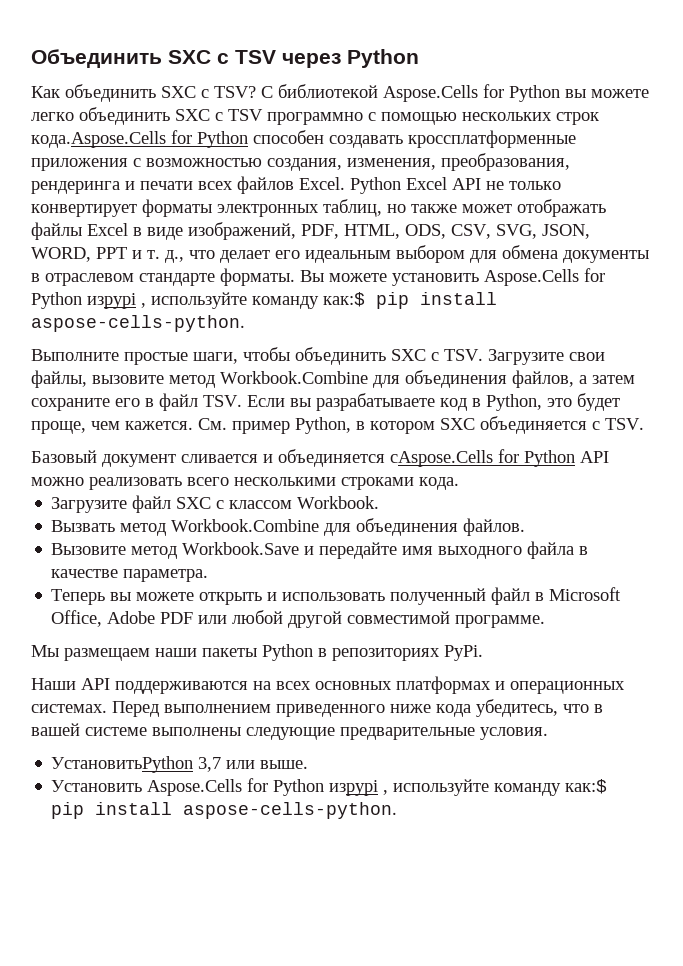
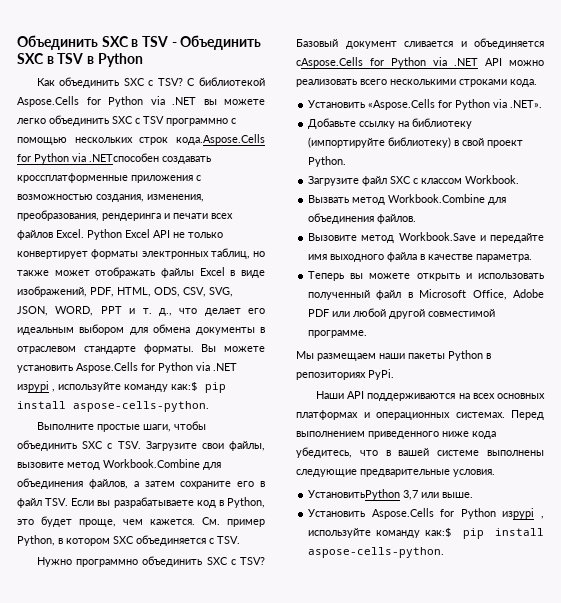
[31,49,341,68] Объединить SXC с TSV через -> [17,35,262,50] [17,53,94,64] Объединить SXC в TSV - Объединить SXC в TSV в
(560, 93) none -> [150,96,196,105] via .NET
[253,130,324,144] способен -> [72,153,159,162] via .NETспособен
(82, 300) none -> [196,362,237,371] via .NET
(644, 424) none -> [36,556,265,567] Нужно программно объединить SXC с TSV?
(575, 458) none -> [433,57,478,66] via .NET
(459, 483) none -> [308,99,543,110] [308,118,473,129] [308,137,524,148] [308,156,347,167] // Установить «Aspose.Cells for Python via .NET». // Добавьте ссылку на библиотеку (импортируйте библиотеку) в свой проект Python.

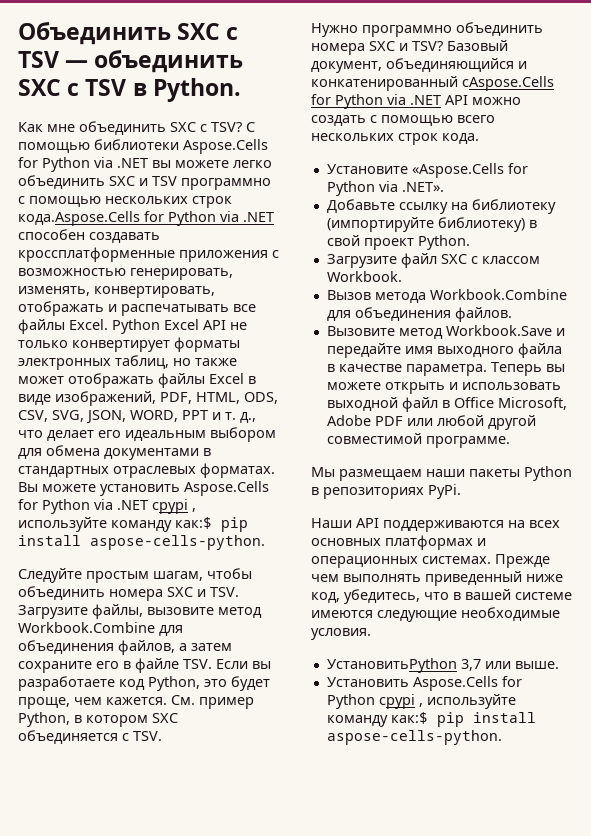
[17,35,262,50] [17,53,54,64] Объединить SXC в TSV - Объединить SXC в -> [18,22,239,45] [18,50,244,73] [18,79,80,96] Объединить SXC с TSV — объединить SXC с
[97,53,143,67] Python -> [152,78,241,102] Python.
(55, 82) none -> [47,124,75,132] мне
[198,77,265,86] библиотекой -> [18,139,179,153] помощью библиотеки
[135,118,140,124] с -> [139,178,148,186] и
[89,153,159,162] .NETспособен -> [243,212,274,222] [18,229,85,240] .NET способен
[96,194,204,202] [17,210,233,221] [17,230,53,240] создания, изменения, преобразования, рендеринга и печати всех файлов -> [130,268,233,280] [18,286,215,298] [18,301,256,316] [18,319,65,334] генерировать, изменять, конвертировать, отображать и распечатывать все файлы
[195,327,265,335] [17,344,194,354] документы в отраслевом стандарте форматы. -> [104,448,211,460] [18,463,275,478] документами в стандартных отраслевых форматах.
[17,381,49,392] изpypi -> [152,499,188,514] сpypi
[36,421,206,432] [17,440,113,451] Выполните простые шаги, чтобы объединить SXC с -> [18,568,252,583] [18,586,206,601] Следуйте простым шагам, чтобы объединить номера SXC и
[201,443,224,449] свои -> (88, 612) none
[17,498,42,508] файл -> [135,658,179,673] файле
[113,497,224,508] разрабатываете код в -> [18,676,145,691] разработаете код
[206,557,265,565] [296,38,544,49] SXC с TSV? Базовый документ сливается и объединяется -> [311,40,508,55] [311,58,527,73] [311,76,458,91] номера SXC и TSV? Базовый документ, объединяющийся и конкатенированный
[296,79,507,87] реализовать всего несколькими строками -> [311,115,495,126] [311,133,438,145] создать с помощью всего нескольких строк
[308,100,366,108] Установить -> [326,164,408,174] Установите
[308,195,386,205] Вызвать метод -> [326,290,426,303] Вызов метода
(533, 258) // -> (487, 370) none
[308,290,371,300] полученный -> [326,397,398,411] выходной
[419,289,507,300] Microsoft Office, -> [453,397,567,410] Office Microsoft,
[511,410,544,420] [296,431,496,439] Перед выполнением приведенного ниже кода -> [495,554,550,568] [311,571,563,586] [311,592,340,603] Прежде чем выполнять приведенный ниже код,
[487,450,544,456] [296,469,450,477] выполнены следующие предварительные -> [311,607,560,622] имеются следующие необходимые
[502,508,535,519] изpypi -> [378,694,415,709] сpypi

